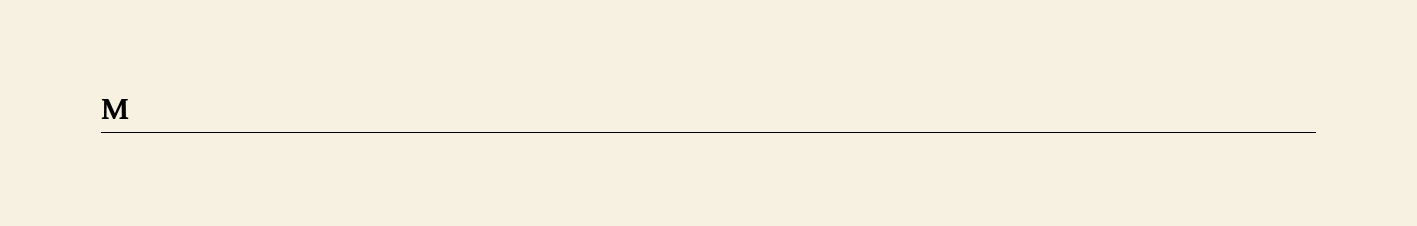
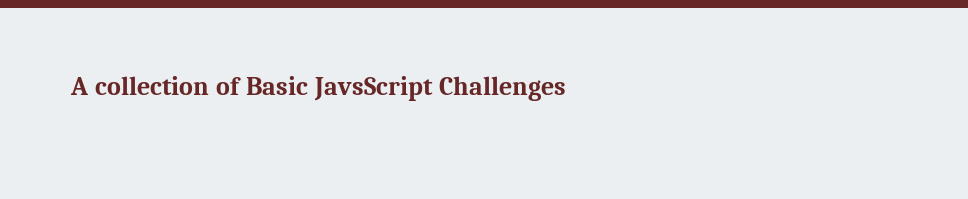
[101,99,129,119] M -> [70,76,567,101] A collection of Basic JavsScript Challenges

